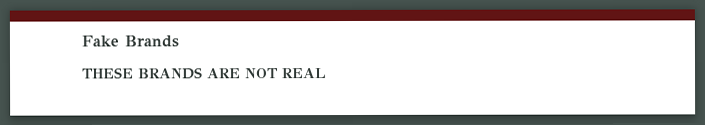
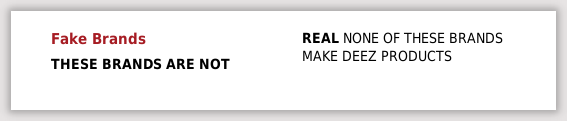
(327, 73) none -> [343,32,503,44] [302,50,452,62] NONE OF THESE BRANDS MAKE DEEZ PRODUCTS

